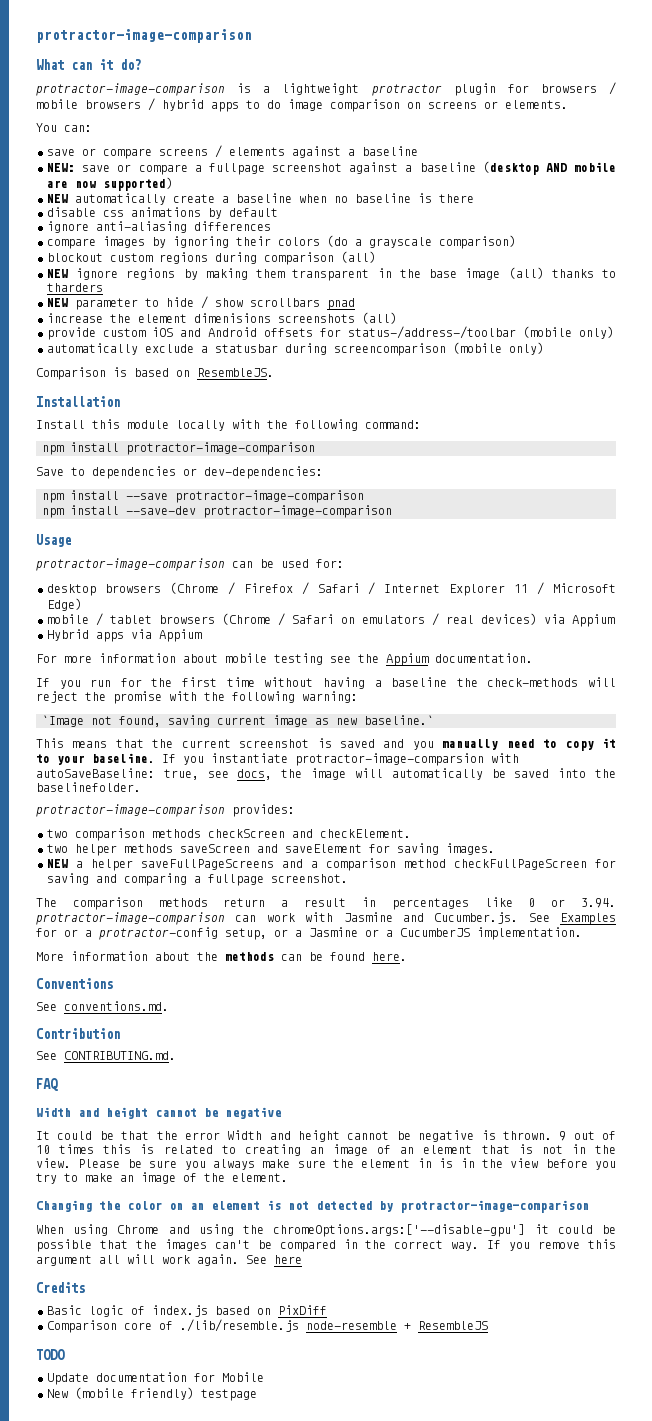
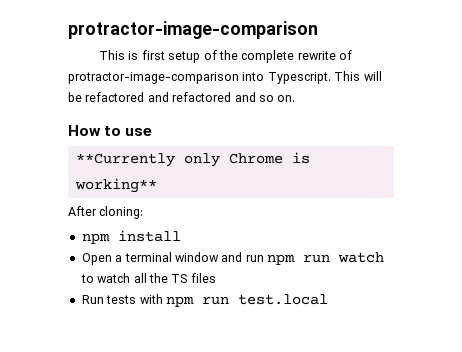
[36,29,252,43] [36,59,141,70] [36,82,616,96] [36,98,568,112] [36,123,92,132] [47,145,418,159] [47,161,617,175] [47,177,173,191] [47,193,474,205] [47,207,278,219] [47,221,271,233] [47,235,516,249] [47,251,376,265] [47,267,616,281] [47,283,103,292] [47,296,355,310] [47,312,397,324] [47,326,614,340] [47,342,544,356] [36,367,274,380] [36,396,120,407] [36,419,421,431] [42,442,315,455] [36,466,323,479] [42,490,364,503] [42,505,392,518] [36,534,71,547] [36,558,344,571] [47,582,617,596] [47,598,82,611] [47,613,615,627] [47,629,202,642] [36,653,533,666] [36,677,617,689] [36,691,358,704] [42,715,434,727] [36,738,617,751] [36,753,519,766] [36,768,616,780] [36,782,141,792] [36,804,295,817] [47,828,411,841] [47,843,495,856] [47,858,616,871] [47,873,348,886] [36,897,616,910] [36,912,616,925] [36,927,582,940] [36,951,407,961] [36,978,113,989] [36,1001,169,1011] [36,1028,120,1039] [36,1051,176,1060] [36,1078,58,1091] [36,1107,281,1119] [36,1130,616,1142] [36,1144,616,1156] [36,1158,616,1170] [36,1172,288,1184] [36,1200,589,1213] [36,1224,616,1237] [36,1239,617,1252] [36,1254,302,1266] [36,1282,85,1293] [47,1305,327,1317] [47,1319,488,1333] [36,1349,65,1360] [47,1372,264,1385] [47,1387,257,1401] protractor-image-comparison // What can it do? // protractor-image-comparison is a lightweight protractor plugin for browsers / mobile browsers / hybrid apps to do image comparison on screens or elements. // You can: // save or compare screens / elements against a baseline // NEW: save or compare a fullpage screenshot against a baseline (desktop AND mobile are now supported) // NEW automatically create a baseline when no baseline is there // disable css animations by default // ignore anti-aliasing differences // compare images by ignoring their colors (do a grayscale comparison) // blockout custom regions during comparison (all) // NEW ignore regions by making them transparent in the base image (all) thanks to tharders // NEW parameter to hide / show scrollbars pnad // increase the element dimenisions screenshots (all) // provide custom iOS and Android offsets for status-/address-/toolbar (mobile only) // automatically exclude a statusbar during screencomparison (mobile only) // Comparison is based on ResembleJS. // Installation // Install this module locally with the following command: // npm install protractor-image-comparison // Save to dependencies or dev-dependencies: // npm install --save protractor-image-comparison // npm install --save-dev protractor-image-comparison // Usage // protractor-image-comparison can be used for: // desktop browsers (Chrome / Firefox / Safari / Internet Explorer 11 / Microsoft Edge) // mobile / tablet browsers (Chrome / Safari on emulators / real devices) via Appium // Hybrid apps via Appium // For more information about mobile testing see the Appium documentation. // If you run for the first time without having a baseline the check-methods will reject the promise with the following warning: // `Image not found, saving current image as new baseline.` // This means that the current screenshot is saved and you manually need to copy it to your baseline. If you instantiate protractor-image-comparsion with autoSaveBaseline: true, see docs, the image will automatically be saved into the baselinefolder. // protractor-image-comparison provides: // two comparison methods checkScreen and checkElement. // two helper methods saveScreen and saveElement for saving images. // NEW a helper saveFullPageScreens and a comparison method checkFullPageScreen for saving and comparing a fullpage screenshot. // The comparison methods return a result in percentages like 0 or 3.94. protractor-image-comparison can work with Jasmine and Cucumber.js. See Examples for or a protractor-config setup, or a Jasmine or a CucumberJS implementation. // More information about the methods can be found here. // Conventions // See conventions.md. // Contribution // See CONTRIBUTING.md. // FAQ // Width and height cannot be negative // It could be that the error Width and height cannot be negative is thrown. 9 out of 10 times this is related to creating an image of an element that is not in the view. Please be sure you always make sure the element in is in the view before you try to make an image of the element. // Changing the color on an element is not detected by protractor-image-comparison // When using Chrome and using the chromeOptions.args:['--disable-gpu'] it could be possible that the images can't be compared in the correct way. If you remove this argument all will work again. See here // Credits // Basic logic of index.js based on PixDiff // Comparison core of ./lib/resemble.js node-resemble + ResembleJS // TODO // Update documentation for Mobile // New (mobile friendly) testpage -> [68,21,318,39] [99,50,353,63] [68,71,382,84] [68,92,296,102] [68,125,153,136] [75,152,310,167] [74,178,157,193] [68,206,144,219] [81,230,181,244] [81,252,384,265] [80,273,216,283] [81,294,328,307] protractor-image-comparison // This is first setup of the complete rewrite of protractor-image-comparison into Typescript. This will be refactored and refactored and so on. // How to use // **Currently only Chrome is working** // After cloning: // npm install // Open a terminal window and run npm run watch to watch all the TS files // Run tests with npm run test.local

